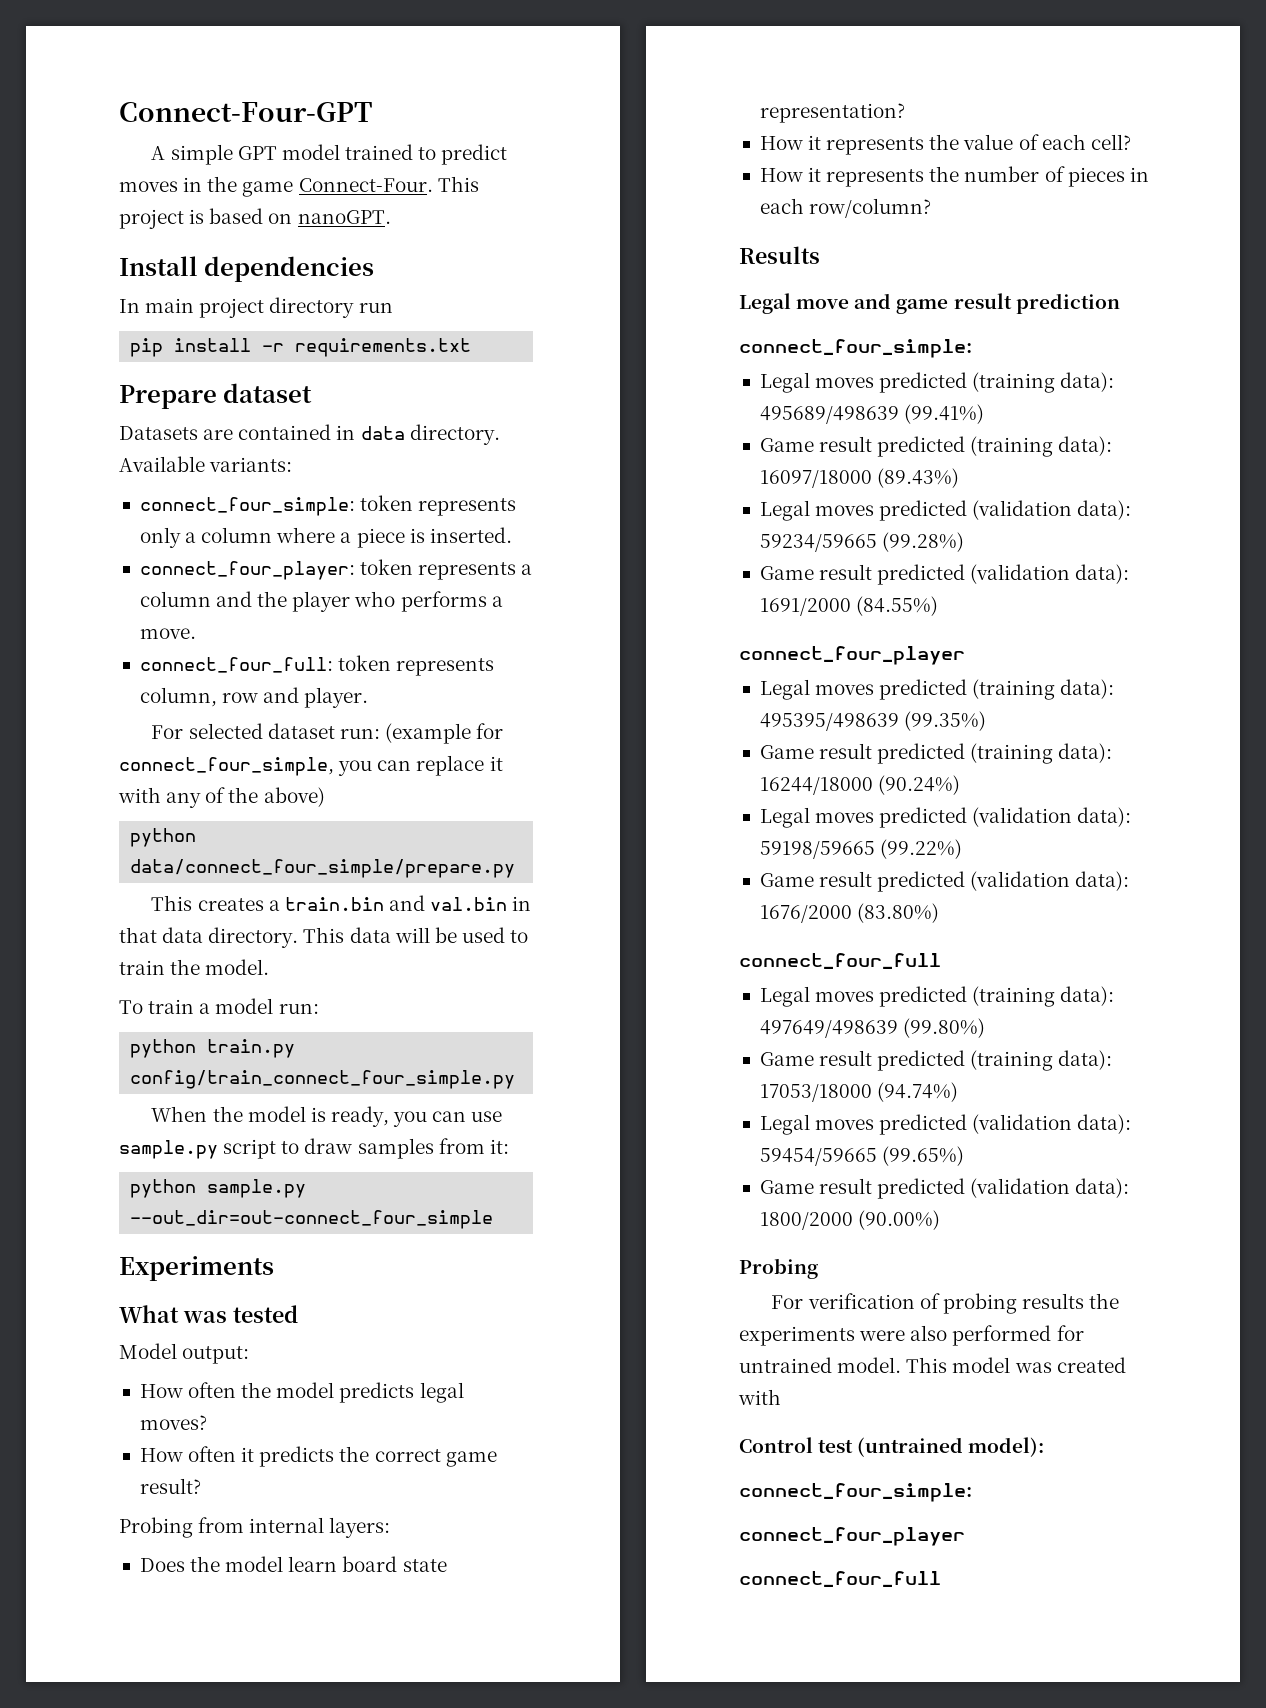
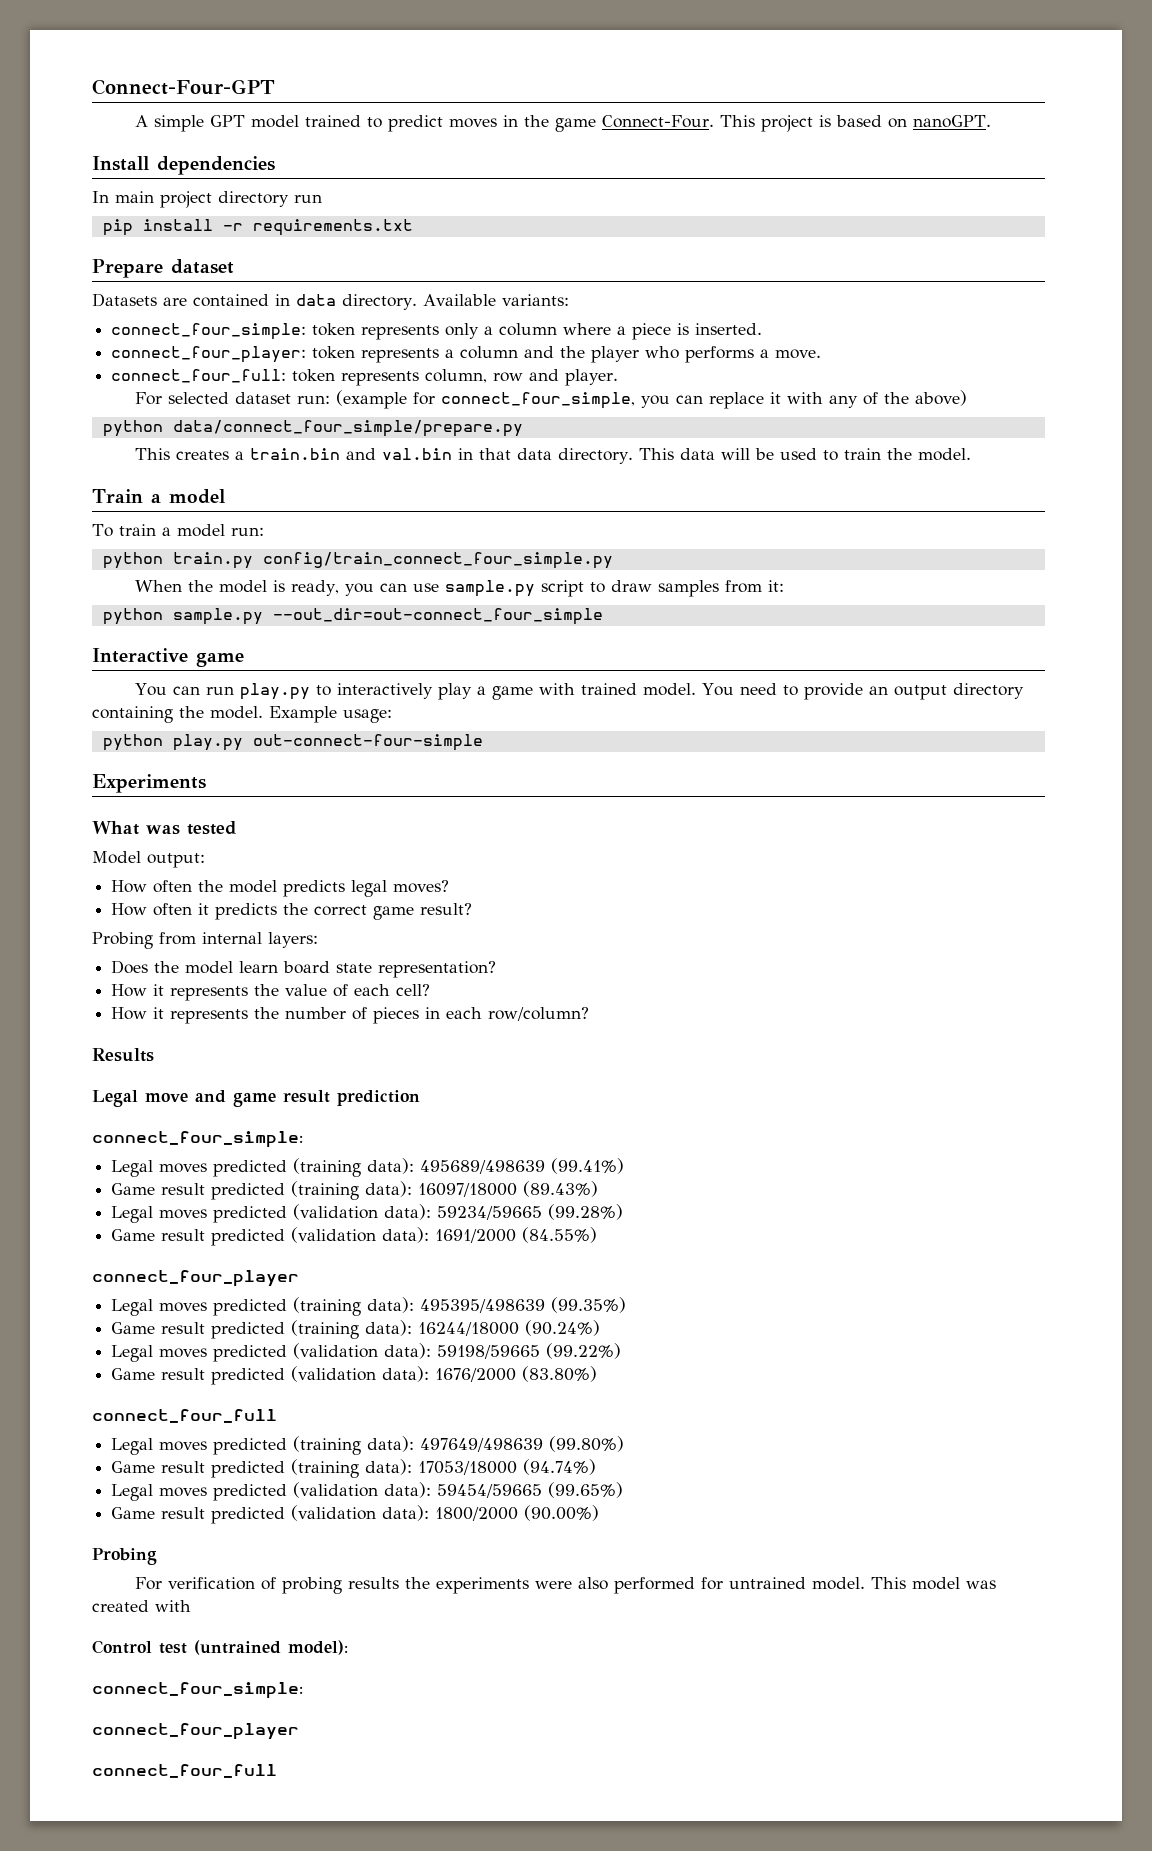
(270, 967) none -> [92,489,225,504] // Train a model
(494, 1219) none -> [92,648,244,667] [134,683,1024,700] [92,706,392,723] [102,734,483,751] // Interactive game // You can run play.py to interactively play a game with trained model. You need to provide an output directory containing the model. Example usage: // python play.py out-connect-four-simple

